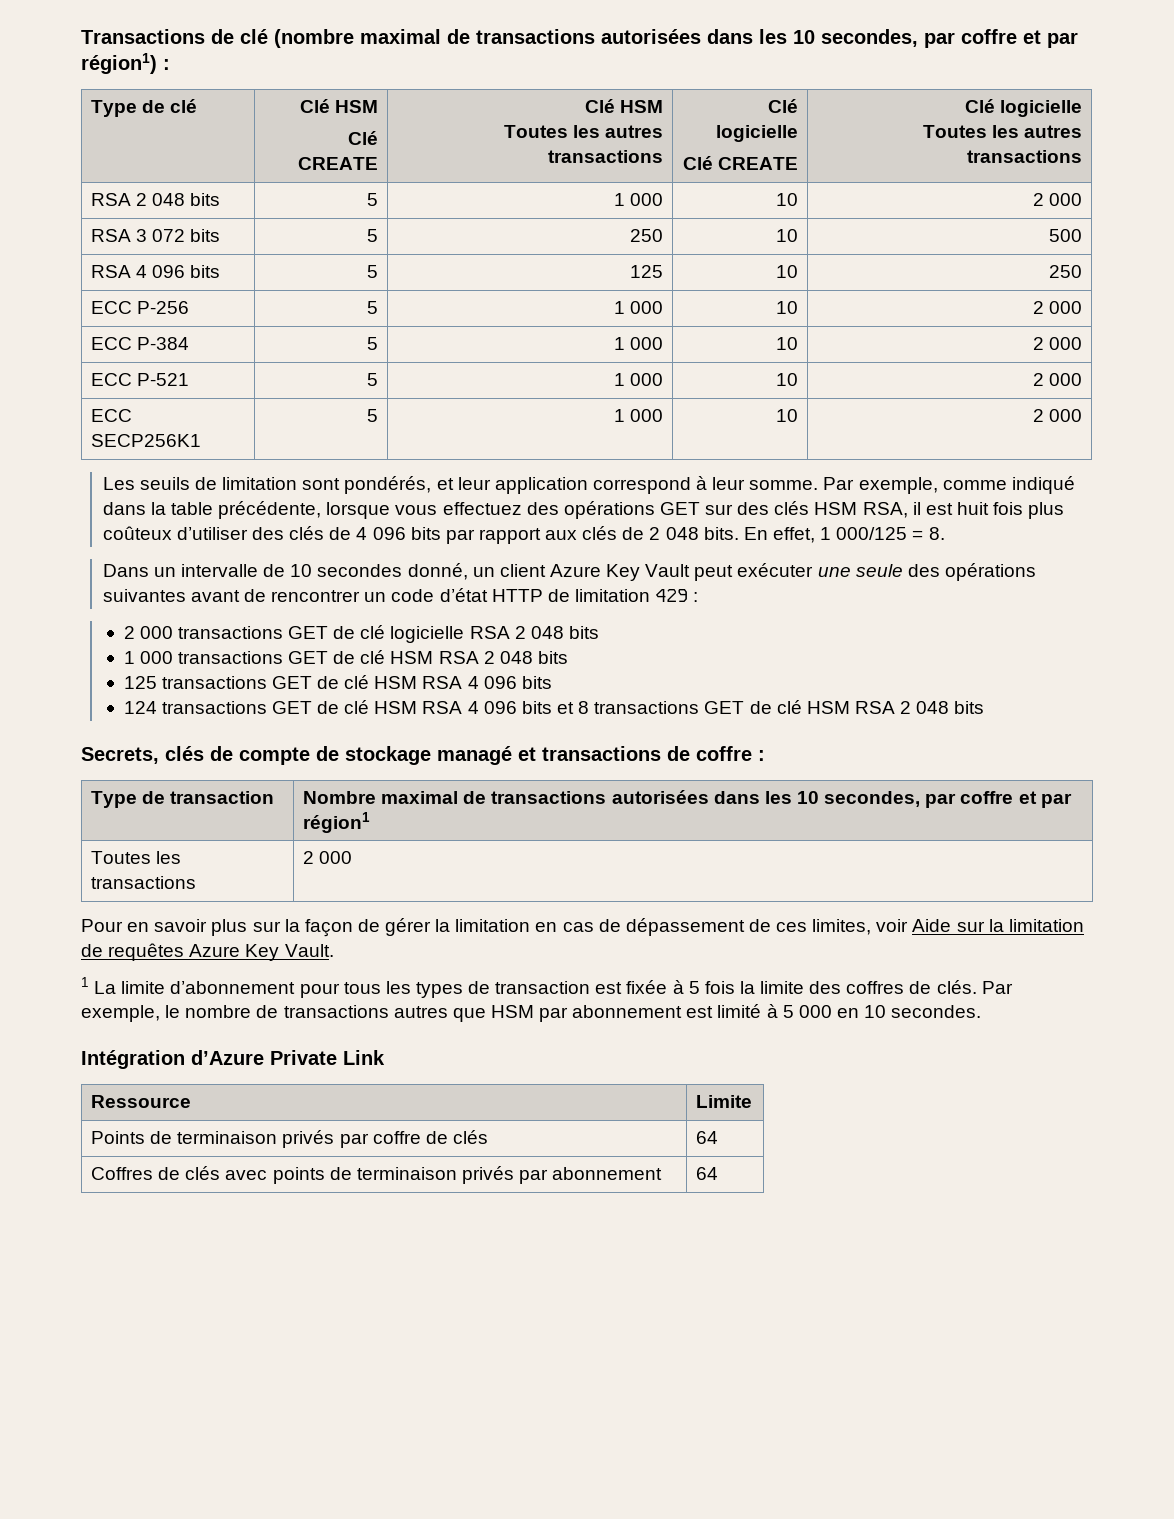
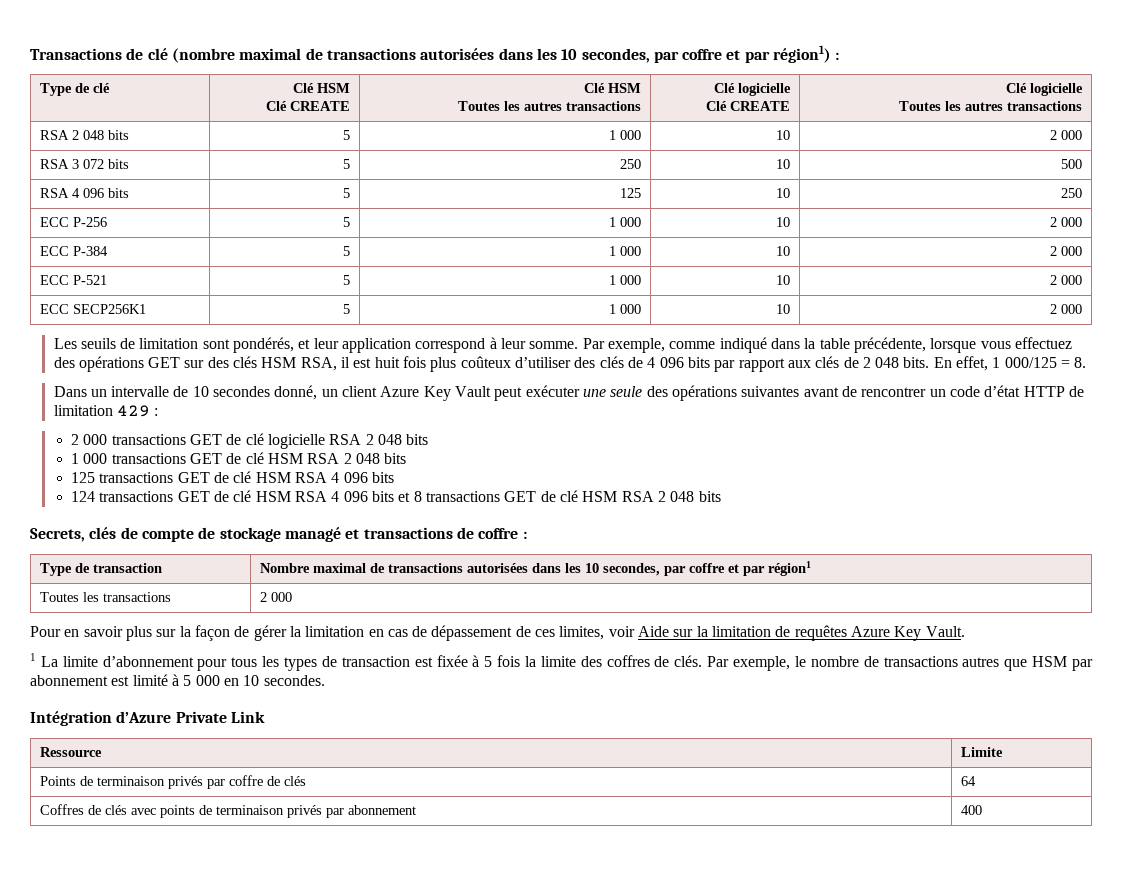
[696,1167,719,1180] 64 -> [960,805,982,815] 400

